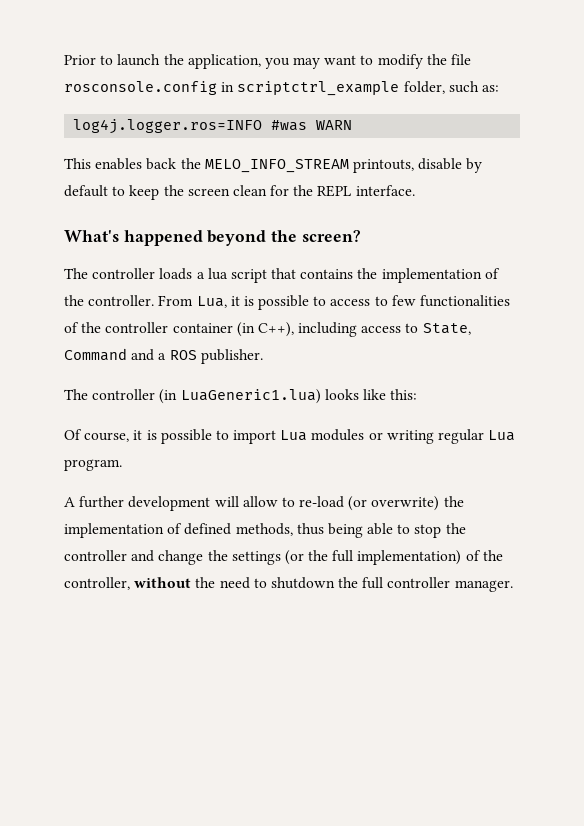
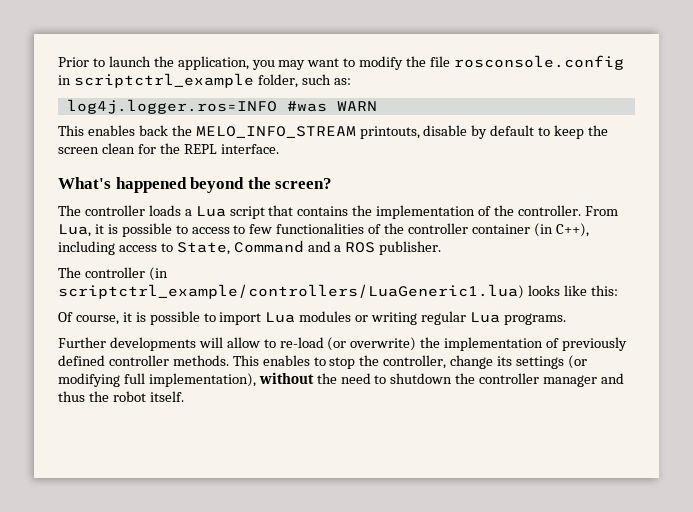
[207,268,228,280] lua -> [195,206,226,217] Lua
[180,389,321,404] LuaGeneric1.lua) -> [58,284,524,299] scriptctrl_example/controllers/LuaGeneric1.lua)
[64,459,122,471] [64,496,211,511] program. // A further development -> [503,313,566,325] [58,337,196,351] programs. // Further developments
[184,523,466,538] [64,550,503,565] [64,577,130,590] defined methods, thus being able to stop the controller and change the settings (or the full implementation) of the controller, -> [562,337,628,351] [58,355,587,369] [58,373,256,387] previously defined controller methods. This enables to stop the controller, change its settings (or modifying full implementation),
[362,577,513,592] full controller manager. -> [479,373,625,387] [58,391,184,402] controller manager and thus the robot itself.

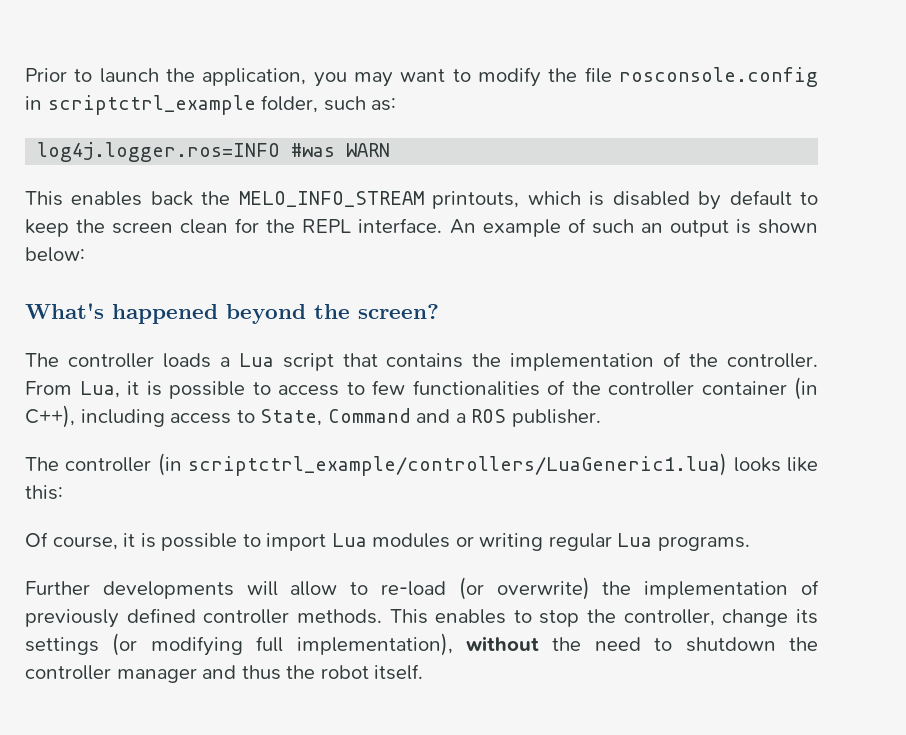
[423,125,468,136] disable -> [527,191,690,206] which is disabled
(279, 149) none -> [449,218,819,237] [25,247,85,262] An example of such an output is shown below:

